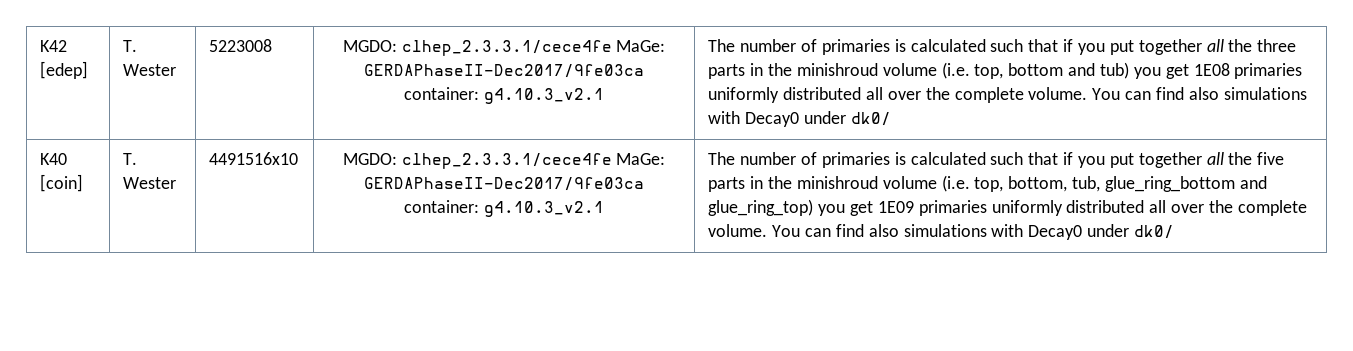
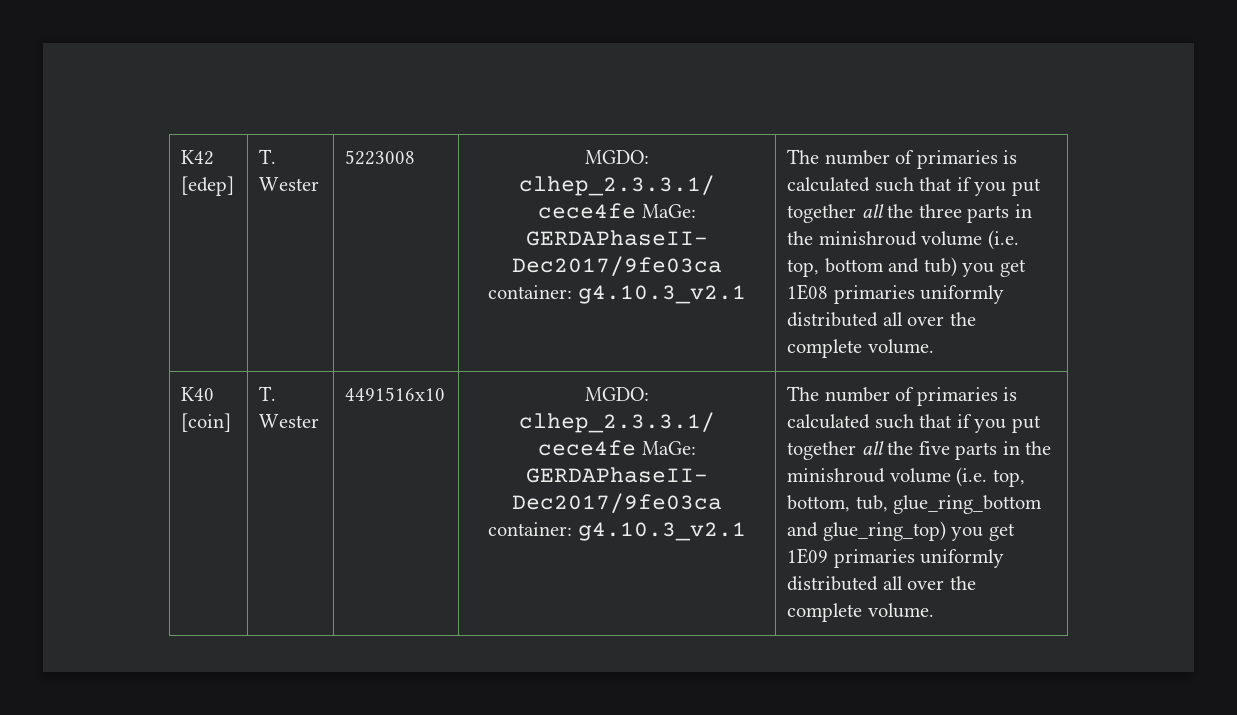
[1092,87,1307,100] [708,111,891,127] You can find also simulations with Decay0 under dk0/ -> (934, 346) none
[772,224,1174,240] You can find also simulations with Decay0 under dk0/ -> (934, 610) none

